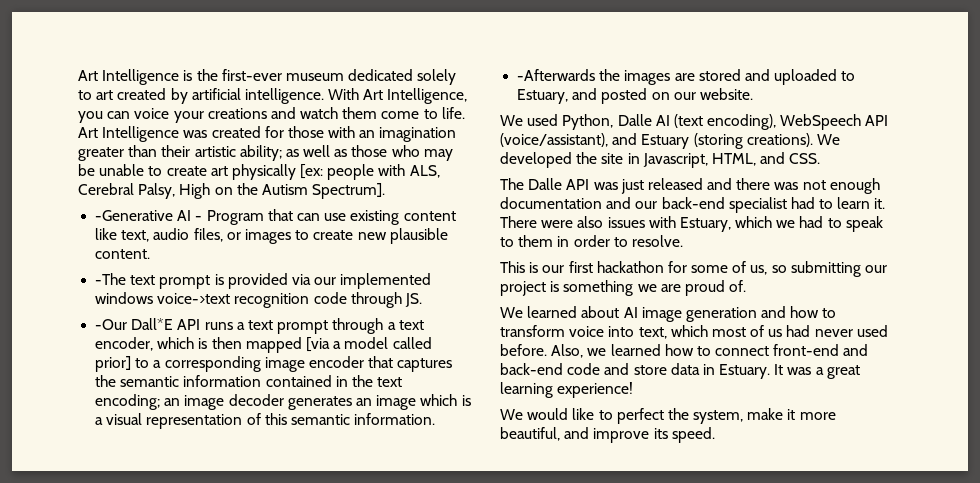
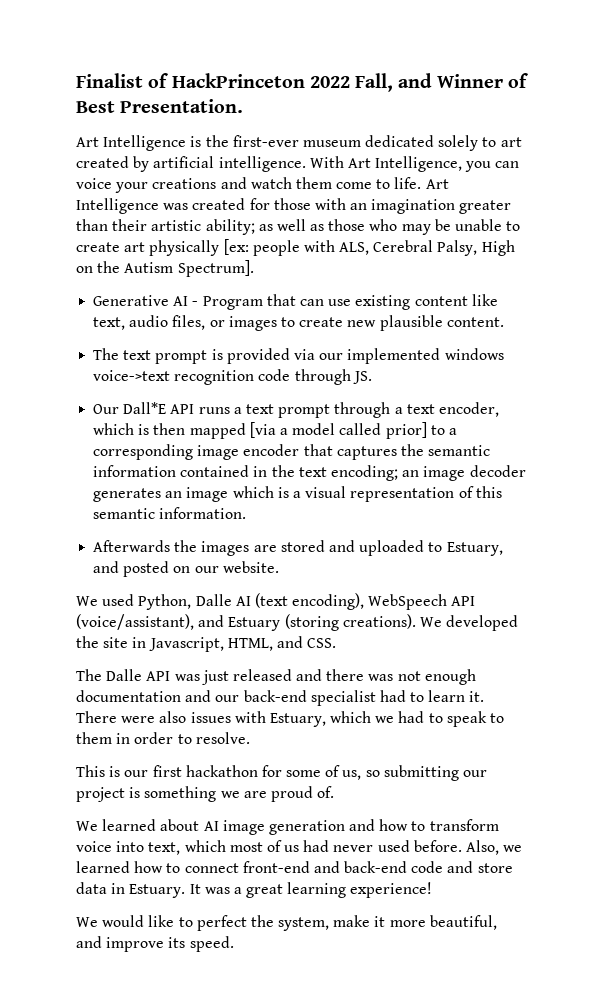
(78, 75) none -> [76,73,528,92] [76,99,244,113] Finalist of HackPrinceton 2022 Fall, and Winner of Best Presentation. //
[95,210,174,221] -Generative -> [93,295,170,306] Generative
[95,273,127,285] -The -> [93,348,120,360] The
[95,319,128,330] -Our -> [93,404,120,414] Our
[517,69,596,81] -Afterwards -> [93,540,171,552] Afterwards

